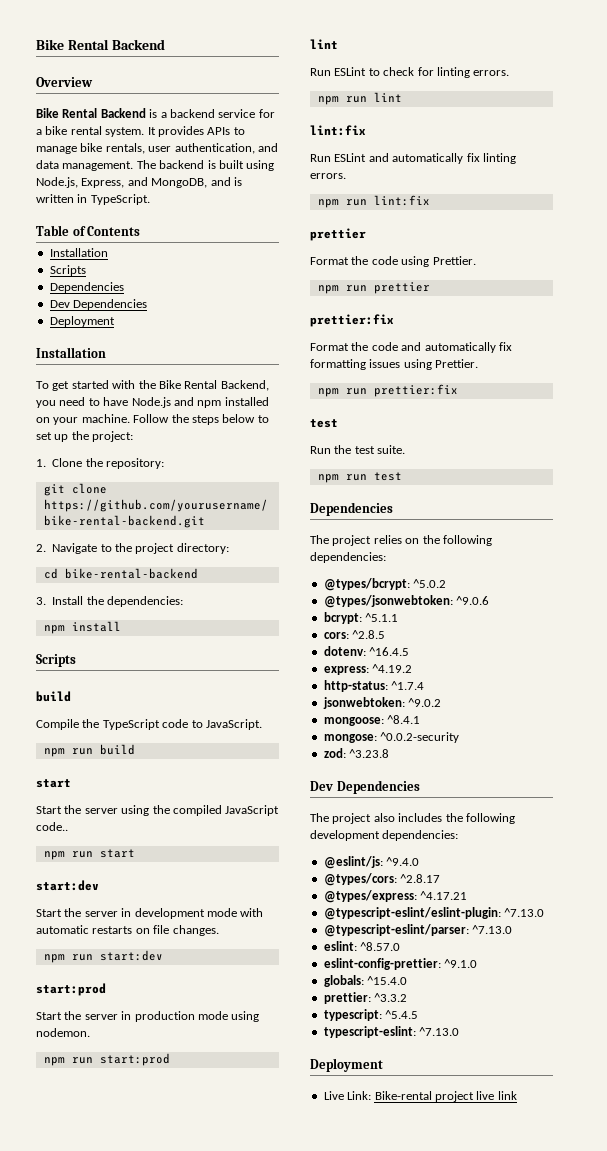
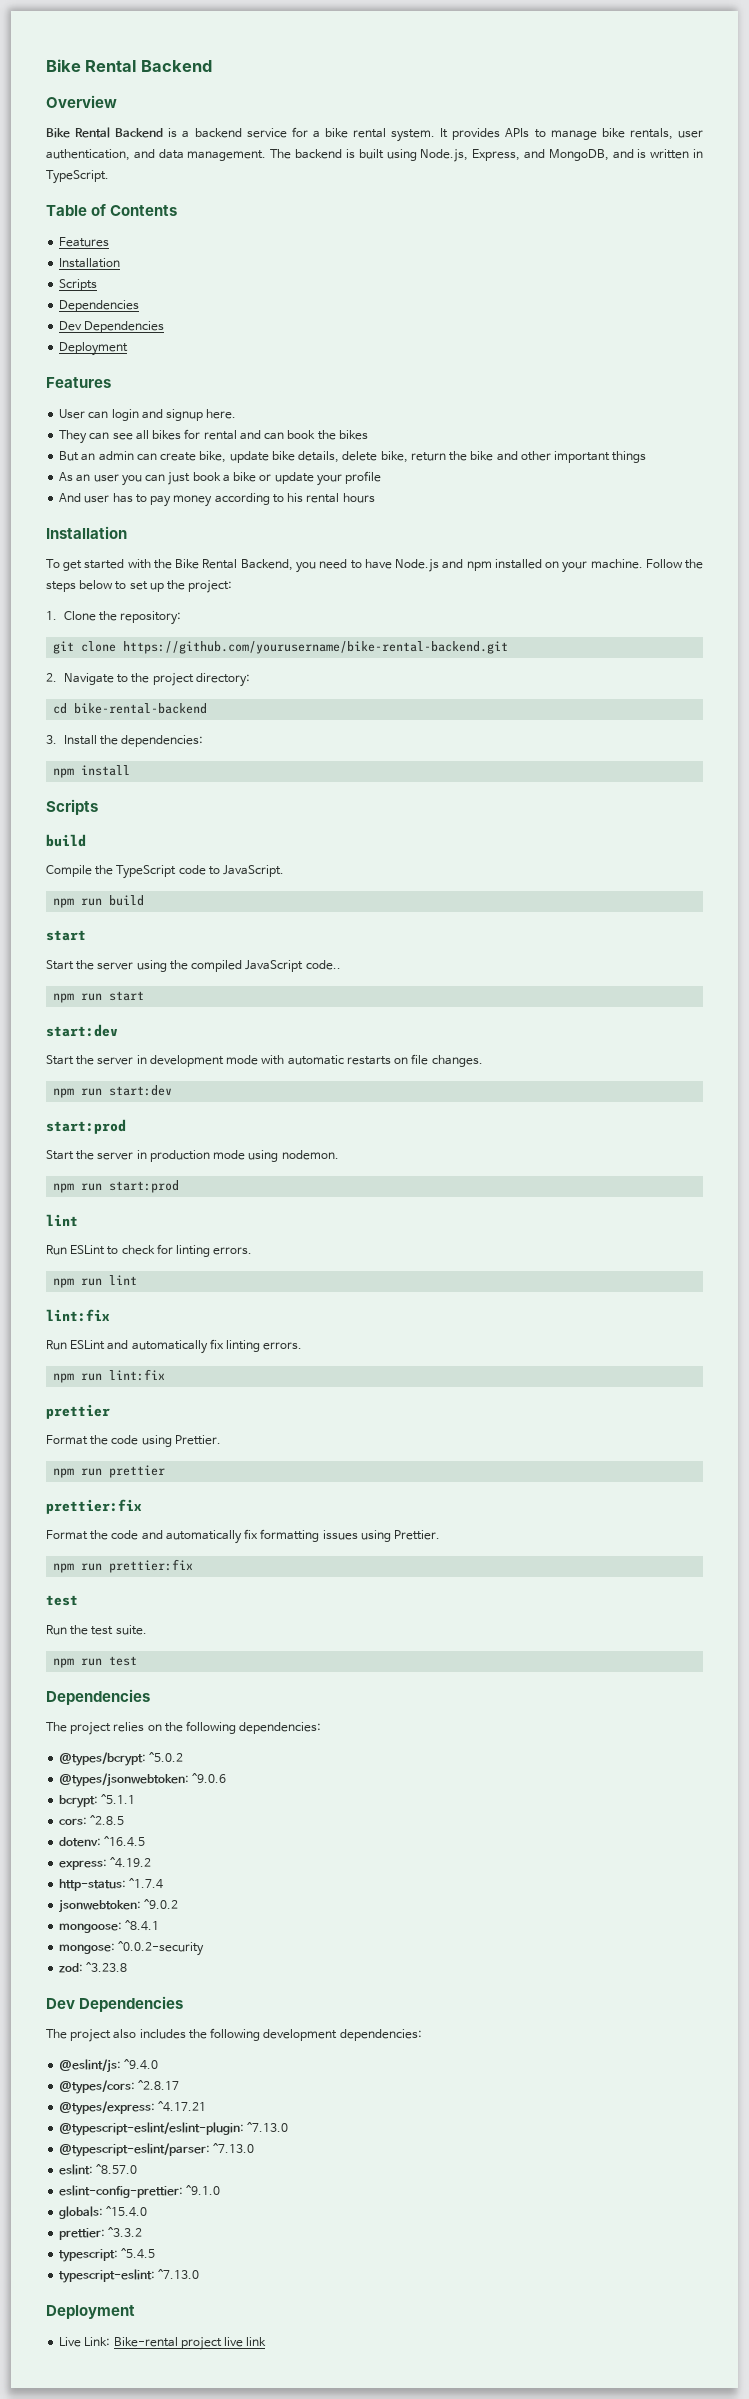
(141, 231) none -> [59,237,110,247] // Features
(115, 321) none -> [46,377,111,388] [59,409,237,421] [59,429,368,444] [59,451,647,463] [59,471,382,486] [59,493,375,507] // Features // User can login and signup here. // They can see all bikes for rental and can book the bikes // But an admin can create bike, update bike details, delete bike, return the bike and other important things // As an user you can just book a bike or update your profile // And user has to pay money according to his rental hours

